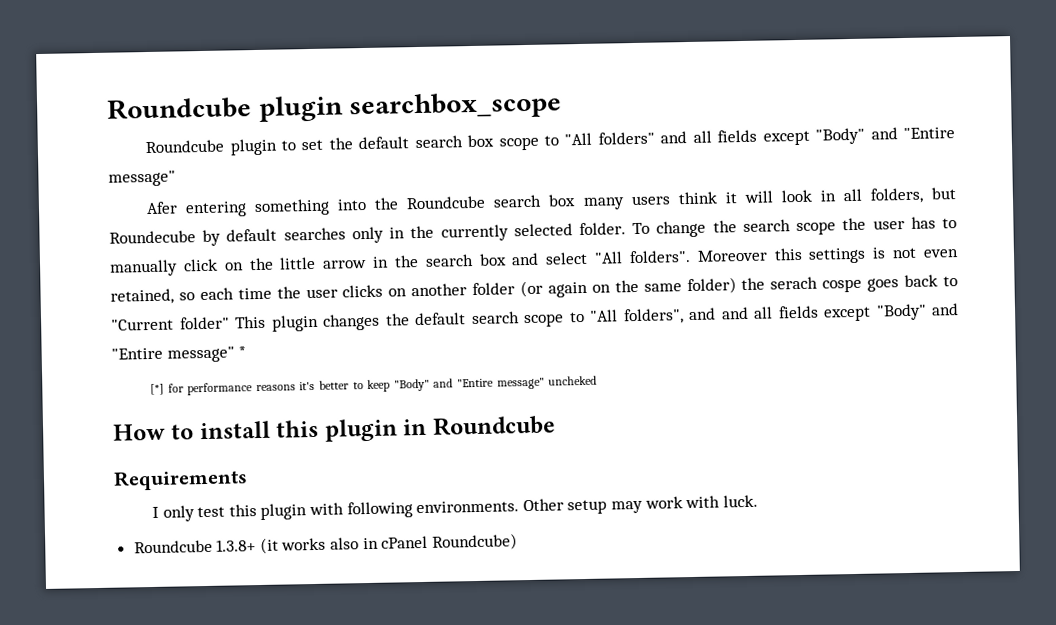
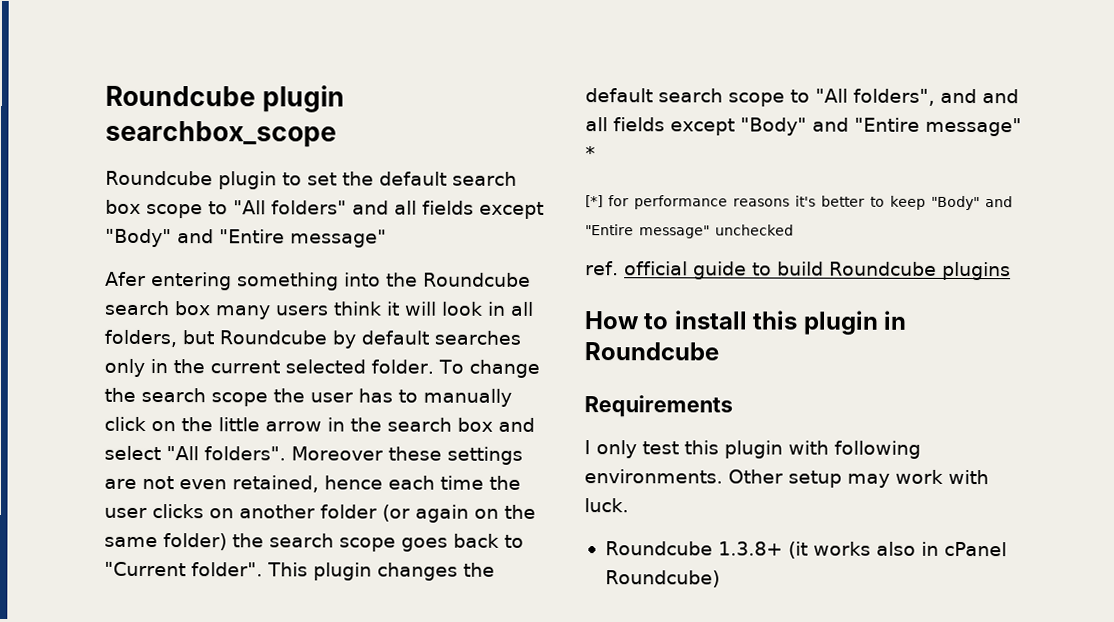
[109,230,196,244] Roundecube -> [219,330,327,345] Roundcube
[440,224,509,242] currently -> [210,360,280,374] current
[773,247,887,264] this settings is -> [388,446,523,465] [104,478,137,489] these settings are
[178,292,195,301] so -> [324,475,383,490] hence
[770,276,863,293] serach cospe -> [269,533,396,552] search scope
[179,316,230,330] folder" -> [191,562,263,577] folder".
[548,375,598,386] uncheked -> [715,224,794,236] [585,261,1011,281] unchecked // ref. official guide to build Roundcube plugins

